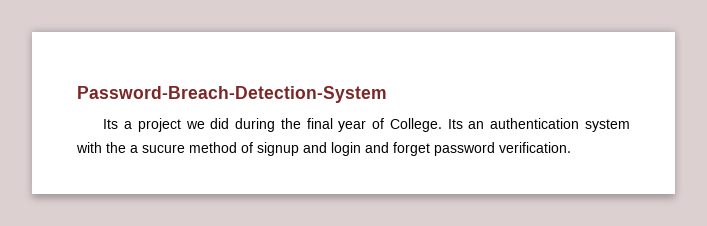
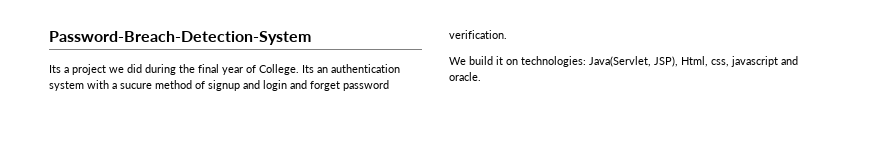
[106,142,126,153] the -> (109, 84) none
(571, 147) none -> [449,56,798,67] [449,72,481,81] // We build it on technologies: Java(Servlet, JSP), Html, css, javascript and oracle.

